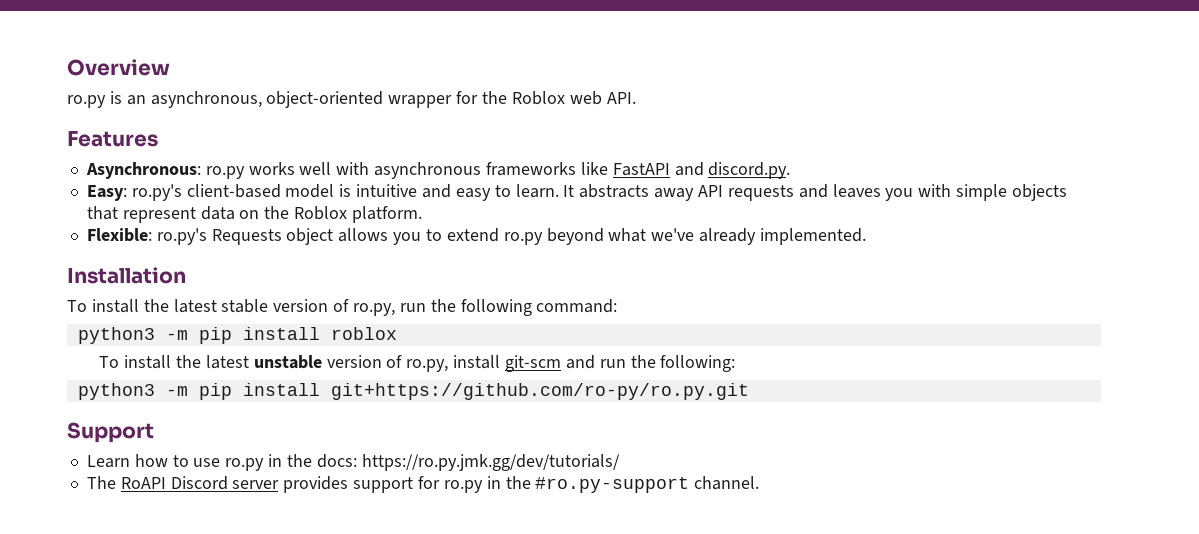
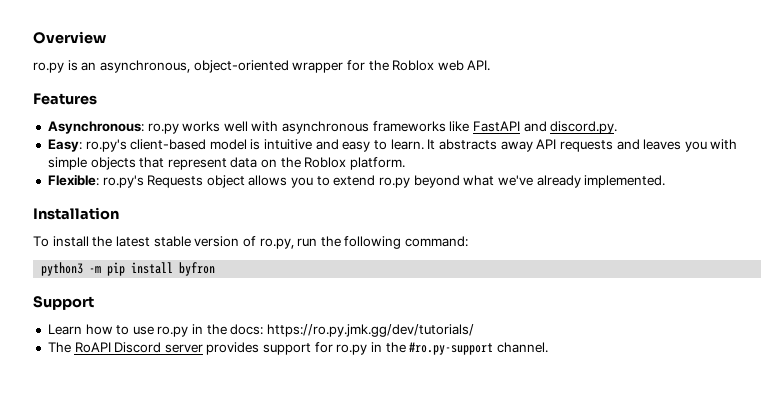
[330,327,397,340] [99,355,736,372] [77,383,749,400] roblox // To install the latest unstable version of ro.py, install git-scm and run the following: // python3 -m pip install git+https://github.com/ro-py/ro.py.git -> [179,262,216,276] byfron

